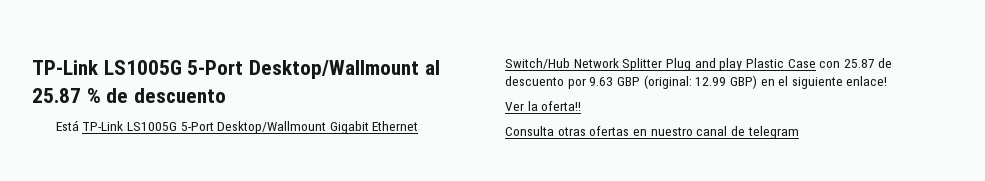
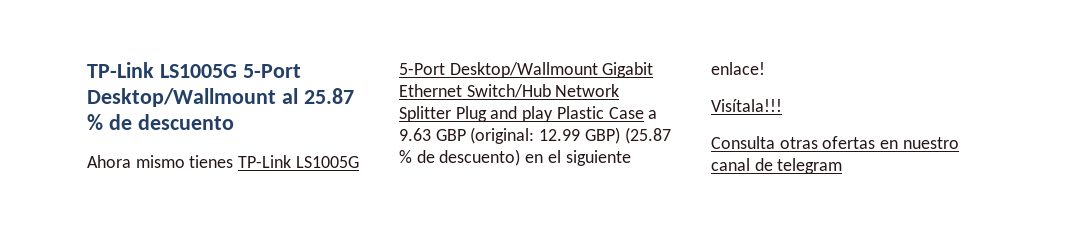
[55,120,79,131] Está -> [87,155,234,168] Ahora mismo tienes
[819,58,893,68] [505,76,586,89] con 25.87 de descuento por -> [648,110,658,119] a
(757, 82) none -> [624,127,671,144] [399,149,521,166] (25.87 % de descuento)
[505,101,582,111] Ver la oferta!! -> [711,99,782,112] Visítala!!!

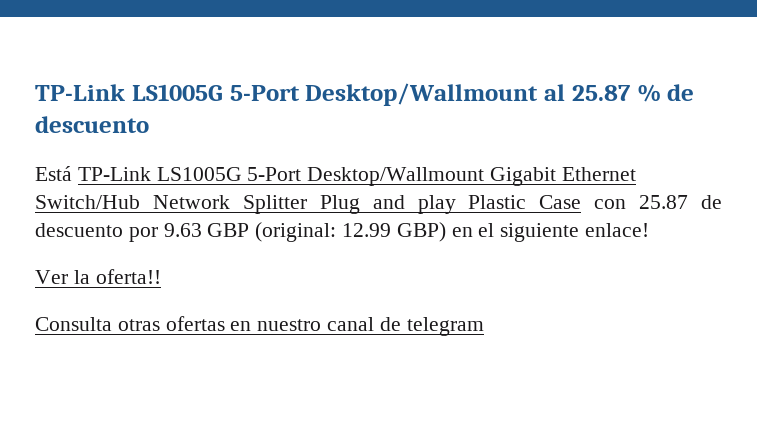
[87,155,234,168] Ahora mismo tienes -> [35,166,72,181] Está
[648,110,658,119] a -> [594,195,722,209] [35,223,158,242] con 25.87 de descuento por
[624,127,671,144] [399,149,521,166] (25.87 % de descuento) -> (446, 232) none
[711,99,782,112] Visítala!!! -> [35,269,161,284] Ver la oferta!!

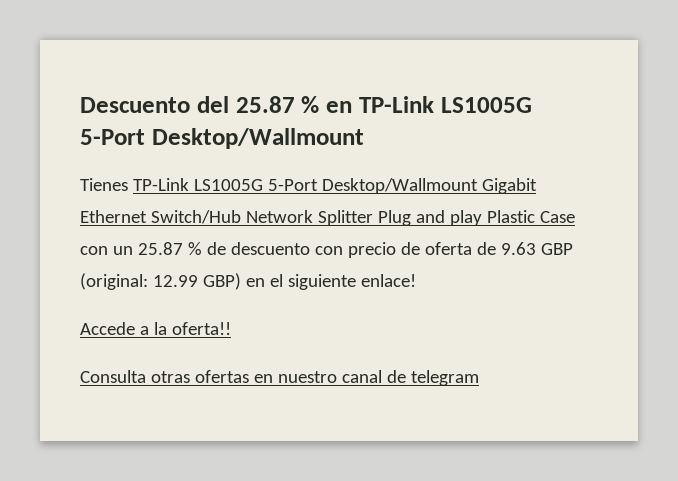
[35,83,695,106] [35,116,149,133] [35,166,72,181] TP-Link LS1005G 5-Port Desktop/Wallmount al 25.87 % de descuento // Está -> [80,96,532,113] [80,128,364,149] [80,178,128,191] Descuento del 25.87 % en TP-Link LS1005G 5-Port Desktop/Wallmount // Tienes
[639,195,722,209] [35,223,158,242] 25.87 de descuento por -> [112,242,496,258] un 25.87 % de descuento con precio de oferta de
[35,270,68,284] Ver -> [80,322,149,335] Accede a

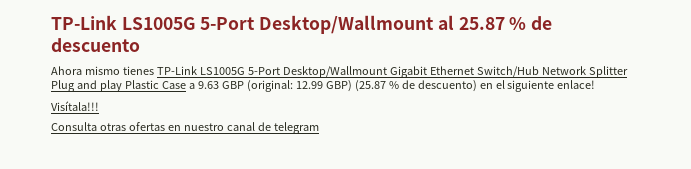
[80,96,532,113] [80,128,364,149] [80,178,128,191] Descuento del 25.87 % en TP-Link LS1005G 5-Port Desktop/Wallmount // Tienes -> [51,15,553,34] [51,38,140,52] [51,66,154,75] TP-Link LS1005G 5-Port Desktop/Wallmount al 25.87 % de descuento // Ahora mismo tienes
[80,242,496,258] con un 25.87 % de descuento con precio de oferta de -> [188,83,195,89] a
(241, 281) none -> [354,80,477,92] (25.87 % de descuento)
[80,322,231,335] Accede a la oferta!! -> [51,101,99,111] Visítala!!!

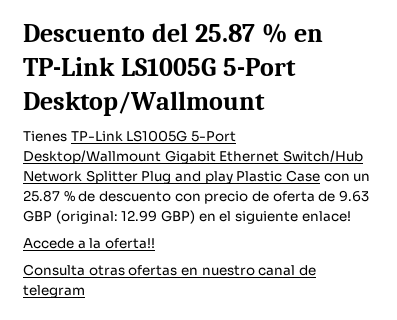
[51,15,553,34] [51,38,140,52] [51,66,154,75] TP-Link LS1005G 5-Port Desktop/Wallmount al 25.87 % de descuento // Ahora mismo tienes -> [23,23,324,43] [23,57,297,76] [23,91,265,116] [23,131,67,142] Descuento del 25.87 % en TP-Link LS1005G 5-Port Desktop/Wallmount // Tienes
[188,83,195,89] a -> [323,173,371,182] [23,190,336,204] con un 25.87 % de descuento con precio de oferta de
[354,80,477,92] (25.87 % de descuento) -> (195, 217) none
[51,101,99,111] Visítala!!! -> [23,238,155,249] Accede a la oferta!!

